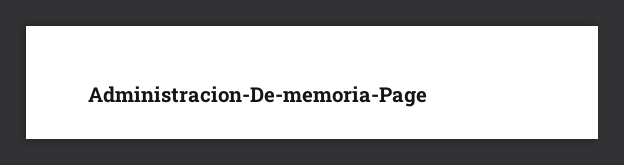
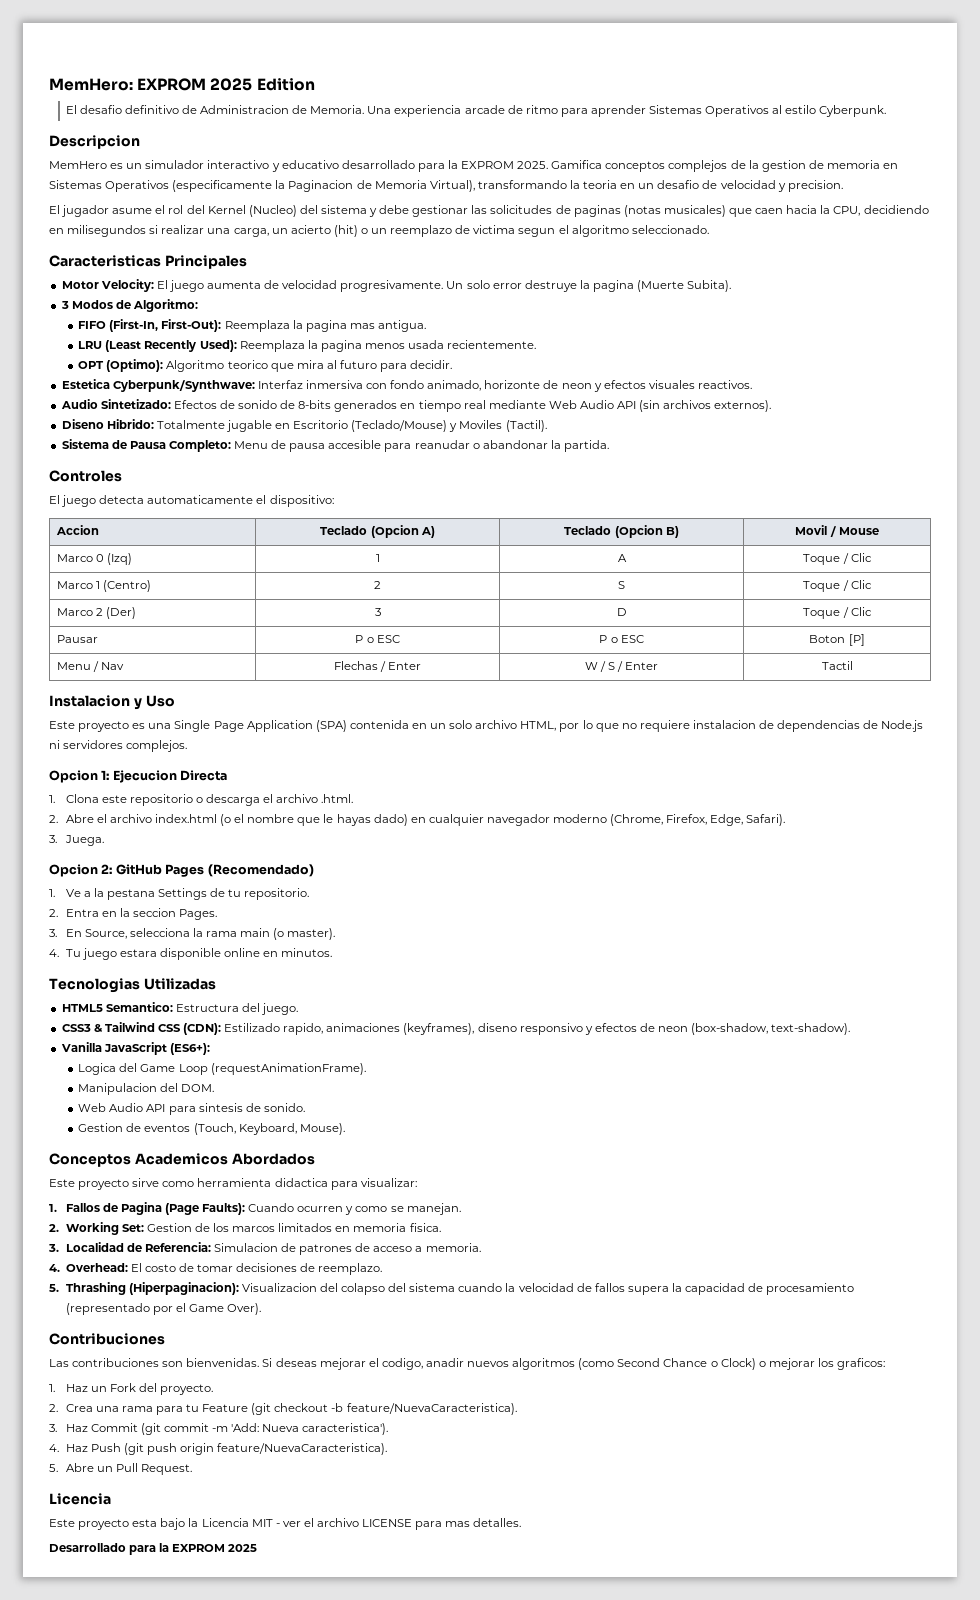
[88,86,427,107] Administracion-De-memoria-Page -> [49,78,315,91] [65,105,887,117] [49,135,140,149] [49,160,899,172] [49,180,843,192] [49,205,929,217] [49,225,709,237] [49,255,247,269] [61,279,732,292] [60,299,198,312] [78,319,426,332] [78,340,537,352] [78,359,453,372] [61,379,753,392] [60,399,772,412] [61,419,547,432] [61,439,610,452] [49,470,122,482] [49,495,334,507] [55,525,99,535] [320,525,435,538] [564,525,679,538] [795,525,879,537] [56,553,133,565] [375,554,380,562] [617,554,627,562] [803,553,872,565] [56,580,152,592] [374,581,381,589] [618,581,626,589] [803,580,872,592] [56,607,137,619] [374,608,381,616] [616,608,627,616] [803,607,872,619] [56,635,98,643] [355,635,400,643] [599,635,644,643] [809,634,865,646] [56,661,125,672] [333,661,422,672] [584,661,659,672] [821,661,853,670] [49,695,175,710] [49,720,924,732] [49,740,188,752] [49,770,228,783] [49,794,354,806] [49,814,786,826] [49,835,104,846] [49,864,314,877] [49,888,310,900] [49,908,217,920] [49,928,336,940] [49,948,333,960] [49,978,216,993] [61,1002,299,1015] [61,1022,851,1035] [60,1042,210,1055] [78,1063,366,1075] [78,1083,215,1095] [78,1103,305,1115] [78,1123,345,1135] [49,1153,315,1167] [49,1178,417,1190] [49,1202,461,1215] [49,1222,441,1235] [48,1242,481,1255] [49,1263,383,1275] [49,1282,855,1295] [65,1303,261,1315] [49,1333,165,1345] [49,1358,886,1370] [49,1383,213,1395] [49,1403,517,1415] [49,1423,389,1435] [49,1443,388,1455] [49,1463,192,1475] [49,1493,111,1505] [49,1518,522,1530] [49,1543,258,1555] MemHero: EXPROM 2025 Edition // El desafio definitivo de Administracion de Memoria. Una experiencia arcade de ritmo para aprender Sistemas Operativos al estilo Cyberpunk. // Descripcion // MemHero es un simulador interactivo y educativo desarrollado para la EXPROM 2025. Gamifica conceptos complejos de la gestion de memoria en Sistemas Operativos (especificamente la Paginacion de Memoria Virtual), transformando la teoria en un desafio de velocidad y precision. // El jugador asume el rol del Kernel (Nucleo) del sistema y debe gestionar las solicitudes de paginas (notas musicales) que caen hacia la CPU, decidiendo en milisegundos si realizar una carga, un acierto (hit) o un reemplazo de victima segun el algoritmo seleccionado. // Caracteristicas Principales // Motor Velocity: El juego aumenta de velocidad progresivamente. Un solo error destruye la pagina (Muerte Subita). // 3 Modos de Algoritmo: // FIFO (First-In, First-Out): Reemplaza la pagina mas antigua. // LRU (Least Recently Used): Reemplaza la pagina menos usada recientemente. // OPT (Optimo): Algoritmo teorico que mira al futuro para decidir. // Estetica Cyberpunk/Synthwave: Interfaz inmersiva con fondo animado, horizonte de neon y efectos visuales reactivos. // Audio Sintetizado: Efectos de sonido de 8-bits generados en tiempo real mediante Web Audio API (sin archivos externos). // Diseno Hibrido: Totalmente jugable en Escritorio (Teclado/Mouse) y Moviles (Tactil). // Sistema de Pausa Completo: Menu de pausa accesible para reanudar o abandonar la partida. // Controles // El juego detecta automaticamente el dispositivo: // Accion | Teclado (Opcion A) | Teclado (Opcion B) | Movil / Mouse // Marco 0 (Izq) | 1 | A | Toque / Clic // Marco 1 (Centro) | 2 | S | Toque / Clic // Marco 2 (Der) | 3 | D | Toque / Clic // Pausar | P o ESC | P o ESC | Boton [P] // Menu / Nav | Flechas / Enter | W / S / Enter | Tactil // Instalacion y Uso // Este proyecto es una Single Page Application (SPA) contenida en un solo archivo HTML, por lo que no requiere instalacion de dependencias de Node.js ni servidores complejos. // Opcion 1: Ejecucion Directa // 1. Clona este repositorio o descarga el archivo .html. // 2. Abre el archivo index.html (o el nombre que le hayas dado) en cualquier navegador moderno (Chrome, Firefox, Edge, Safari). // 3. Juega. // Opcion 2: GitHub Pages (Recomendado) // 1. Ve a la pestana Settings de tu repositorio. // 2. Entra en la seccion Pages. // 3. En Source, selecciona la rama main (o master). // 4. Tu juego estara disponible online en minutos. // Tecnologias Utilizadas // HTML5 Semantico: Estructura del juego. // CSS3 & Tailwind CSS (CDN): Estilizado rapido, animaciones (keyframes), diseno responsivo y efectos de neon (box-shadow, text-shadow). // Vanilla JavaScript (ES6+): // Logica del Game Loop (requestAnimationFrame). // Manipulacion del DOM. // Web Audio API para sintesis de sonido. // Gestion de eventos (Touch, Keyboard, Mouse). // Conceptos Academicos Abordados // Este proyecto sirve como herramienta didactica para visualizar: // 1. Fallos de Pagina (Page Faults): Cuando ocurren y como se manejan. // 2. Working Set: Gestion de los marcos limitados en memoria fisica. // 3. Localidad de Referencia: Simulacion de patrones de acceso a memoria. // 4. Overhead: El costo de tomar decisiones de reemplazo. // 5. Thrashing (Hiperpaginacion): Visualizacion del colapso del sistema cuando la velocidad de fallos supera la capacidad de procesamiento (representado por el Game Over). // Contribuciones // Las contribuciones son bienvenidas. Si deseas mejorar el codigo, anadir nuevos algoritmos (como Second Chance o Clock) o mejorar los graficos: // 1. Haz un Fork del proyecto. // 2. Crea una rama para tu Feature (git checkout -b feature/NuevaCaracteristica). // 3. Haz Commit (git commit -m 'Add: Nueva caracteristica'). // 4. Haz Push (git push origin feature/NuevaCaracteristica). // 5. Abre un Pull Request. // Licencia // Este proyecto esta bajo la Licencia MIT - ver el archivo LICENSE para mas detalles. // Desarrollado para la EXPROM 2025

